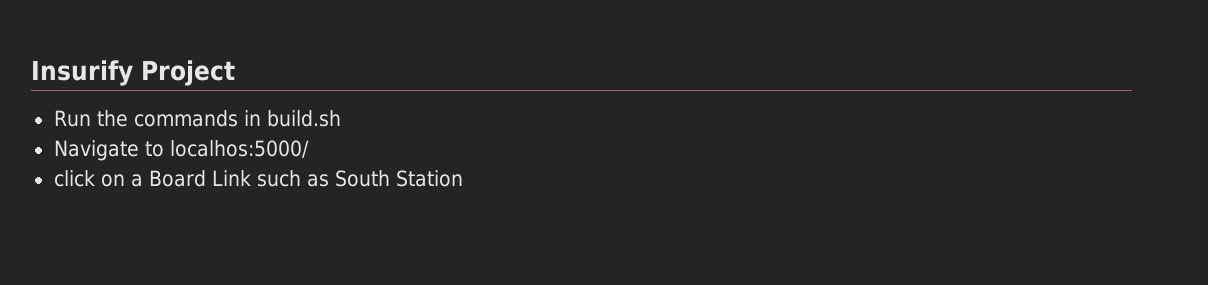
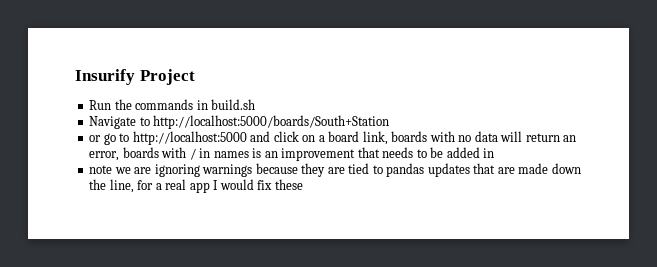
[169,140,309,158] [53,170,463,187] localhos:5000/ // click on a Board Link such as South Station -> [153,115,390,129] [89,131,577,145] [89,147,495,161] [89,163,581,177] [89,179,303,193] http://localhost:5000/boards/South+Station // or go to http://localhost:5000 and click on a board link, boards with no data will return an error, boards with / in names is an improvement that needs to be added in // note we are ignoring warnings because they are tied to pandas updates that are made down the line, for a real app I would fix these

